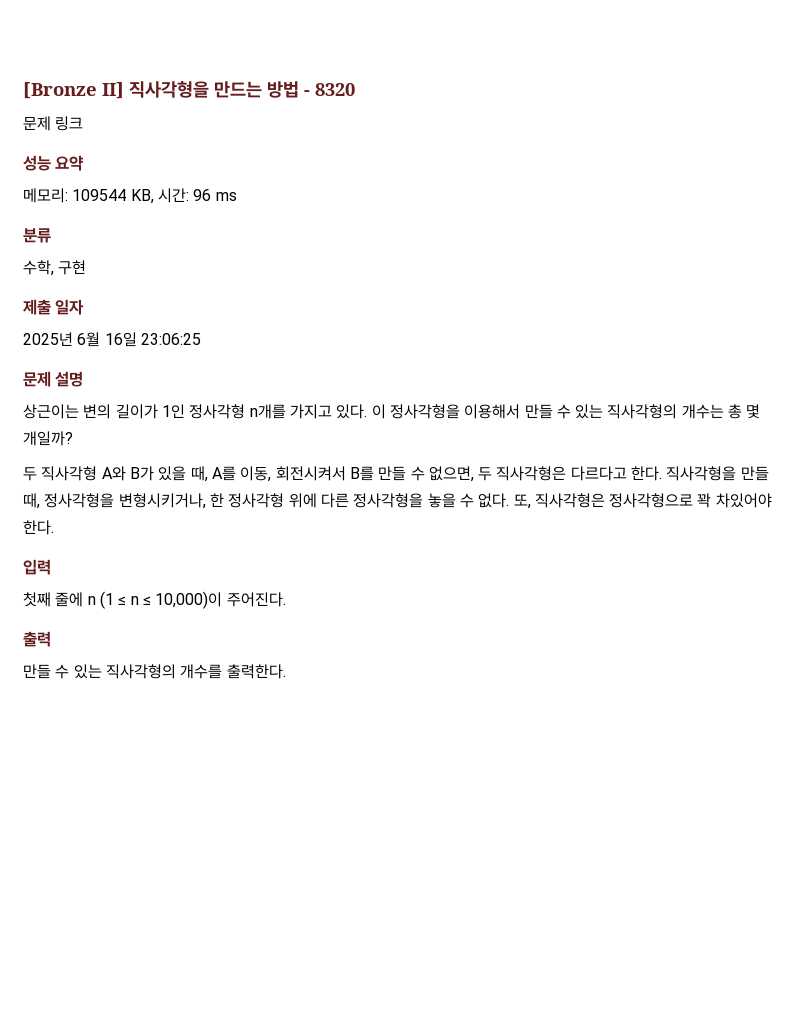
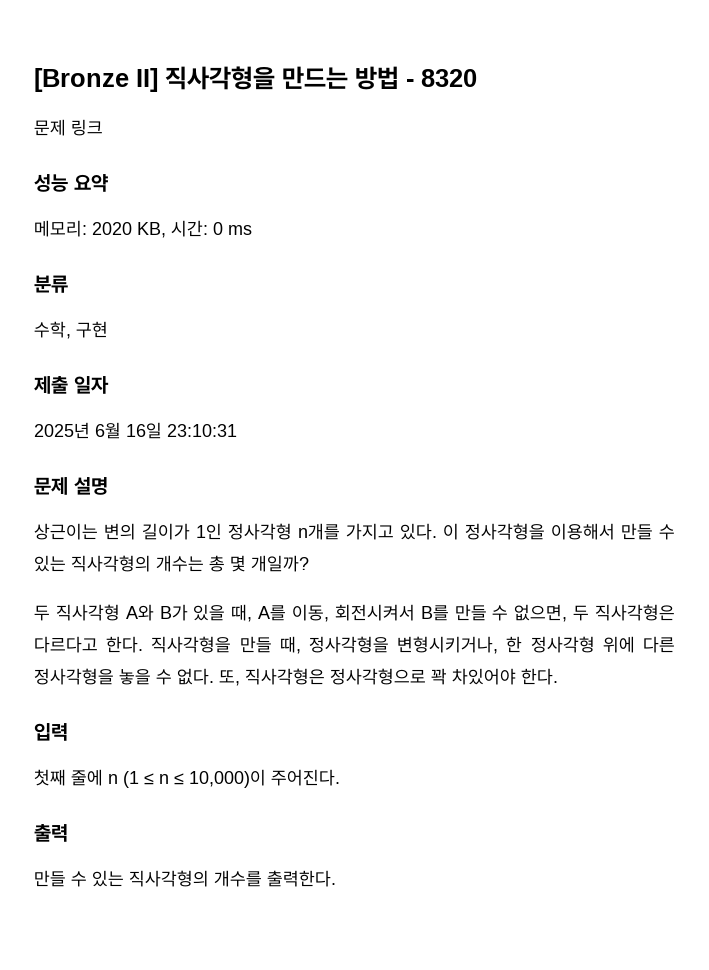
[72,189,127,201] 109544 -> [92,222,132,235] 2020
[193,189,212,201] 96 -> [213,222,223,235] 0
[140,333,201,345] 23:06:25 -> [167,424,237,437] 23:10:31

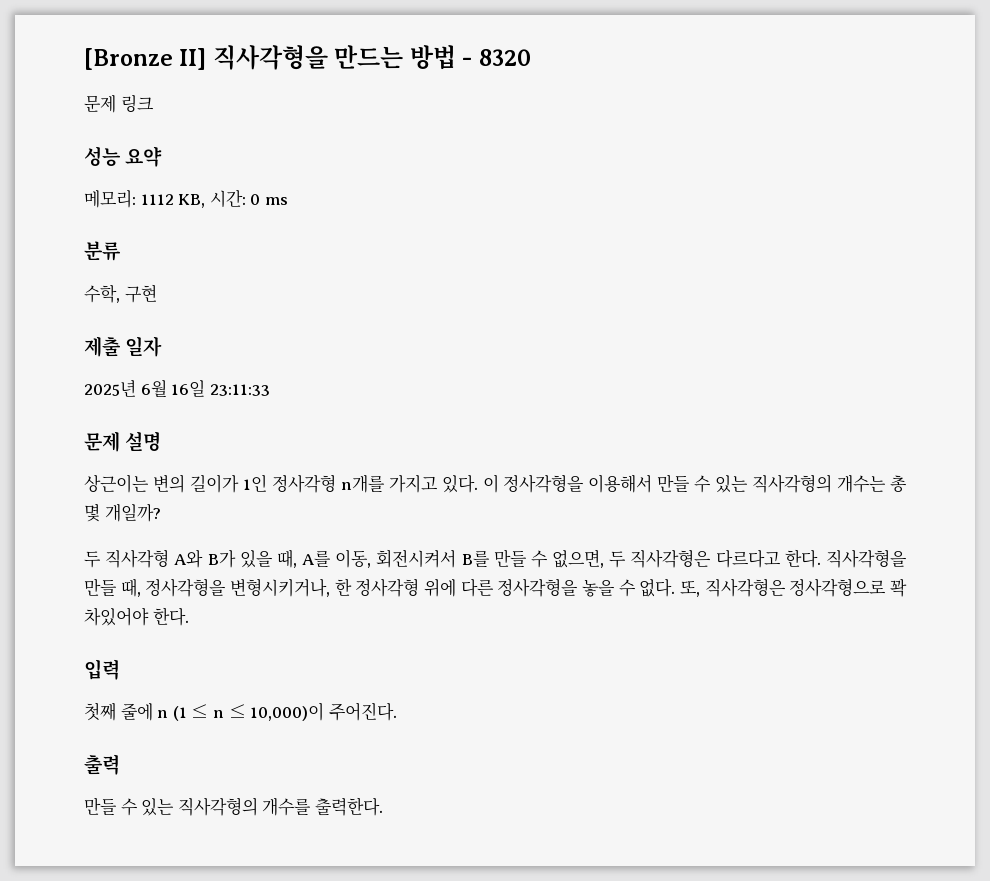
[92,222,132,235] 2020 -> [140,194,174,205] 1112
[167,424,237,437] 23:10:31 -> [209,384,270,396] 23:11:33

